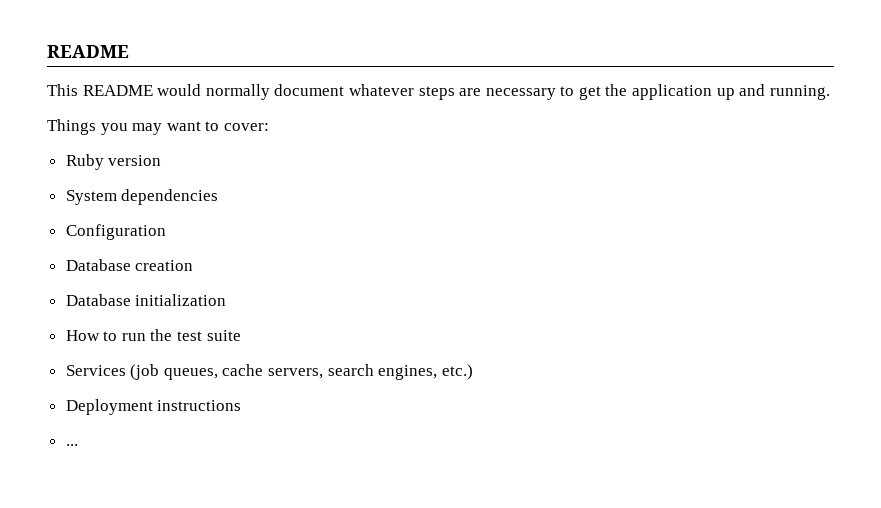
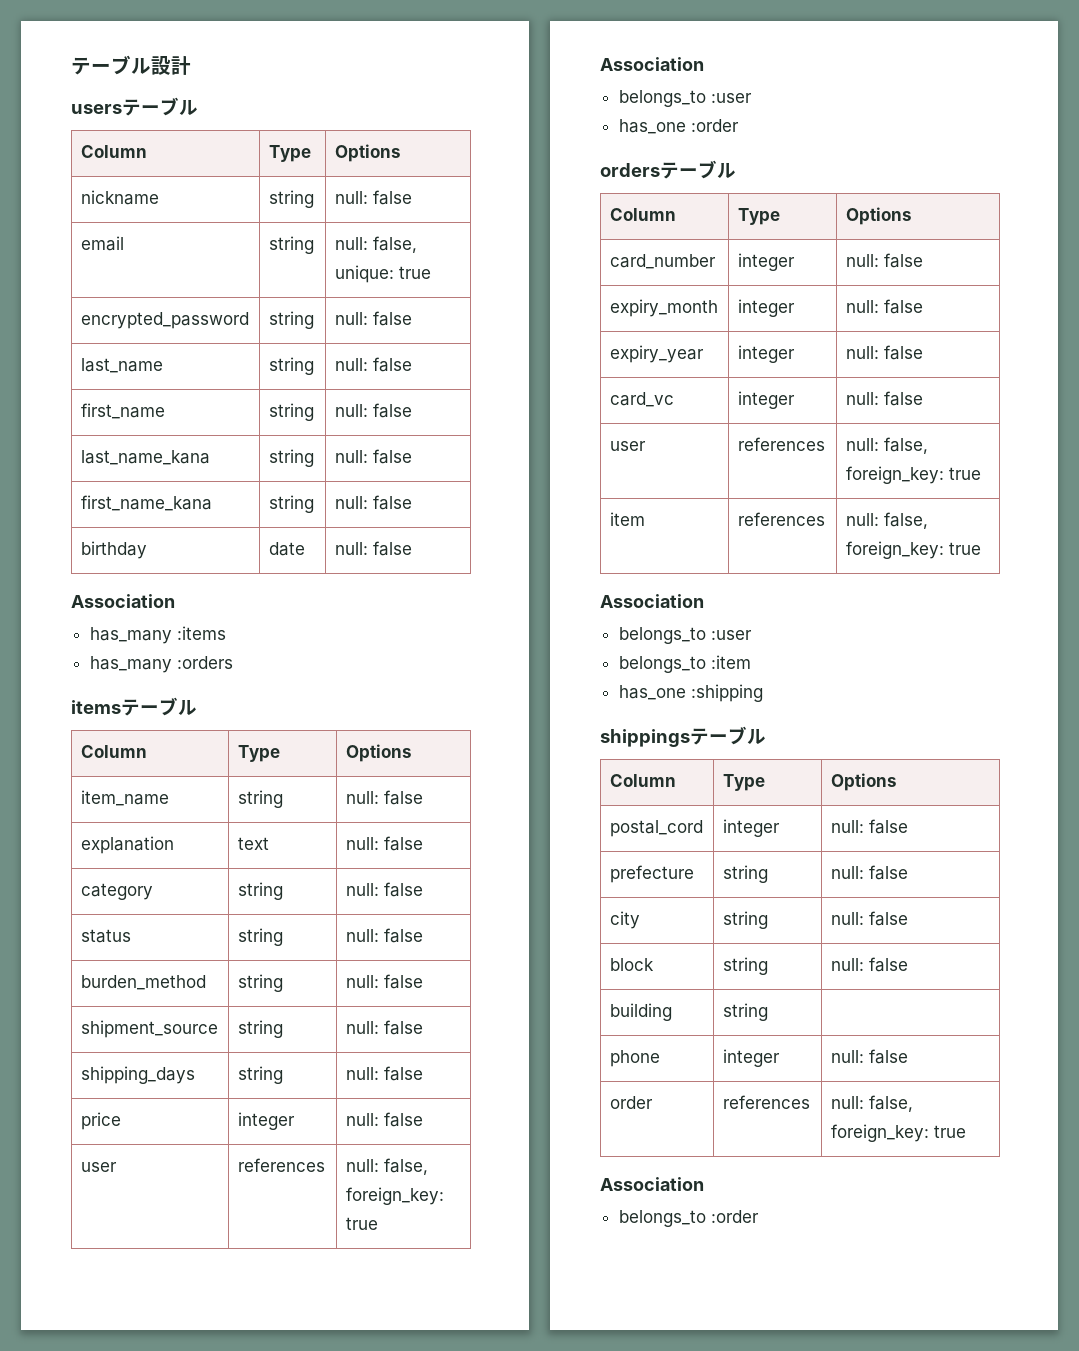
[47,45,129,58] [47,84,830,100] [47,119,269,135] [65,154,162,170] [65,189,219,205] [65,224,166,240] [65,259,194,271] [65,294,227,306] [65,329,241,341] [65,364,473,380] [65,399,242,415] [65,444,78,446] README // This README would normally document whatever steps are necessary to get the application up and running. // Things you may want to cover: // Ruby version // System dependencies // Configuration // Database creation // Database initialization // How to run the test suite // Services (job queues, cache servers, search engines, etc.) // Deployment instructions // ... -> [71,55,191,75] [71,97,198,116] [80,145,147,158] [268,145,311,162] [334,144,401,162] [80,190,159,205] [268,190,314,208] [334,190,412,205] [80,236,124,251] [268,236,314,254] [334,236,417,253] [334,265,431,283] [80,312,249,329] [268,311,314,329] [334,311,412,326] [80,358,163,373] [268,357,314,375] [334,357,412,372] [80,403,165,419] [268,403,314,421] [334,403,412,418] [80,450,210,465] [268,449,314,467] [334,449,412,464] [80,495,212,511] [268,495,314,513] [334,495,412,510] [80,541,147,559] [268,542,305,556] [334,541,412,556] [71,594,175,608] [89,626,226,644] [89,656,233,673] [71,697,197,716] [80,745,147,758] [237,745,280,762] [345,744,412,762] [80,790,169,806] [237,790,283,808] [345,790,423,805] [80,836,174,854] [237,837,269,850] [345,836,423,851] [80,883,153,900] [237,882,283,900] [345,882,423,897] [80,929,131,943] [237,928,283,946] [345,928,423,943] [80,975,206,990] [237,974,283,992] [345,974,423,989] [80,1020,218,1038] [237,1020,283,1038] [345,1020,423,1035] [80,1066,195,1084] [237,1066,283,1084] [345,1066,423,1081] [80,1112,121,1130] [237,1112,295,1130] [345,1112,423,1127] [80,1162,117,1172] [237,1158,325,1172] [345,1158,428,1175] [345,1187,444,1205] [345,1217,378,1230] [600,57,704,71] [618,90,752,107] [618,119,739,134] [600,160,736,179] [609,208,676,221] [737,208,780,225] [845,207,912,225] [609,254,716,269] [737,253,795,271] [845,253,923,268] [609,299,718,317] [737,299,795,317] [845,299,923,314] [609,345,704,363] [737,345,795,363] [845,345,923,360] [609,392,674,407] [737,391,795,409] [845,391,923,406] [609,441,646,451] [737,437,825,451] [845,437,928,454] [845,466,981,484] [609,512,645,526] [737,512,825,526] [845,512,928,529] [845,541,981,559] [600,594,704,608] [618,627,752,644] [618,655,751,673] [618,684,763,702] [600,726,766,747] [609,774,676,787] [722,774,765,791] [830,773,897,791] [609,820,703,837] [722,819,780,837] [830,819,908,834] [609,865,694,883] [722,865,768,883] [830,865,908,880] [609,911,640,929] [722,911,768,929] [830,911,908,926] [609,958,654,971] [722,957,768,975] [830,957,908,972] [609,1003,672,1021] [722,1003,768,1021] [609,1050,660,1067] [722,1049,780,1067] [830,1049,908,1064] [609,1096,653,1109] [722,1095,810,1109] [830,1095,913,1112] [830,1124,966,1142] [600,1177,704,1191] [618,1210,759,1227] テーブル設計 // usersテーブル // Column | Type | Options // nickname | string | null: false // email | string | null: false, unique: true // encrypted_password | string | null: false // last_name | string | null: false // first_name | string | null: false // last_name_kana | string | null: false // first_name_kana | string | null: false // birthday | date | null: false // Association // has_many :items // has_many :orders // itemsテーブル // Column | Type | Options // item_name | string | null: false // explanation | text | null: false // category | string | null: false // status | string | null: false // burden_method | string | null: false // shipment_source | string | null: false // shipping_days | string | null: false // price | integer | null: false // user | references | null: false, foreign_key: true // Association // belongs_to :user // has_one :order // ordersテーブル // Column | Type | Options // card_number | integer | null: false // expiry_month | integer | null: false // expiry_year | integer | null: false // card_vc | integer | null: false // user | references | null: false, foreign_key: true // item | references | null: false, foreign_key: true // Association // belongs_to :user // belongs_to :item // has_one :shipping // shippingsテーブル // Column | Type | Options // postal_cord | integer | null: false // prefecture | string | null: false // city | string | null: false // block | string | null: false // building | string | // phone | integer | null: false // order | references | null: false, foreign_key: true // Association // belongs_to :order

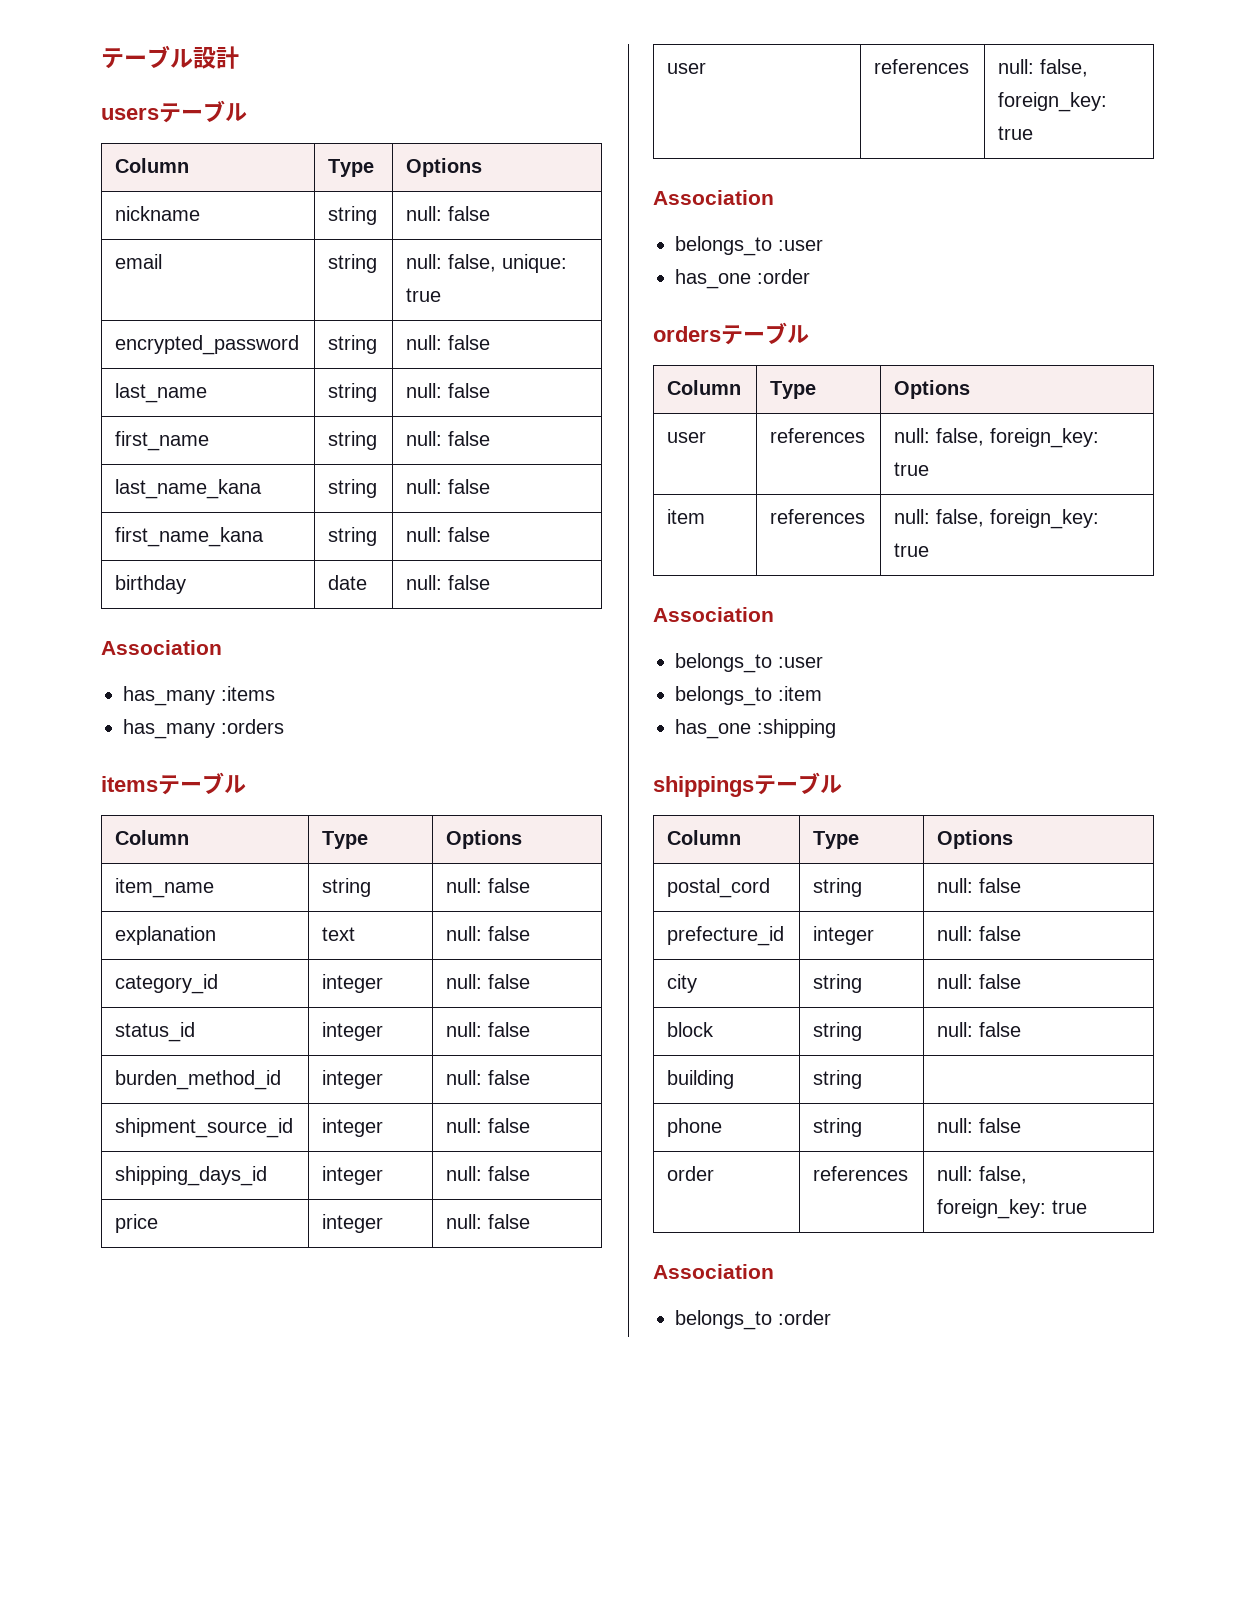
[80,883,153,900] [237,882,283,900] [345,882,423,897] [80,929,131,943] [237,928,283,946] [345,928,423,943] [80,975,206,990] [237,974,283,992] [345,974,423,989] [80,1020,218,1038] [237,1020,283,1038] [345,1020,423,1035] [80,1066,195,1084] [237,1066,283,1084] category | string | null: false // status | string | null: false // burden_method | string | null: false // shipment_source | string | null: false // shipping_days | string -> [115,974,219,994] [322,974,384,993] [446,974,531,989] [115,1022,196,1042] [322,1022,384,1041] [446,1022,531,1037] [115,1070,282,1090] [322,1070,384,1089] [446,1070,531,1085] [115,1118,294,1138] [322,1118,384,1137] [446,1118,531,1133] [115,1166,268,1186] [322,1166,384,1185] category_id | integer | null: false // status_id | integer | null: false // burden_method_id | integer | null: false // shipment_source_id | integer | null: false // shipping_days_id | integer
[609,254,716,269] [737,253,795,271] [845,253,923,268] [609,299,718,317] [737,299,795,317] [845,299,923,314] [609,345,704,363] [737,345,795,363] [845,345,923,360] [609,392,674,407] [737,391,795,409] [845,391,923,406] // card_number | integer | null: false // expiry_month | integer | null: false // expiry_year | integer | null: false // card_vc | integer | null: false -> (971, 389) none
[722,819,780,837] [830,819,908,834] [609,865,694,883] [722,865,768,883] integer | null: false // prefecture | string -> [813,878,863,897] [937,878,1022,893] [667,926,785,946] [813,926,875,945] string | null: false // prefecture_id | integer
[722,1049,780,1067] integer -> [813,1118,863,1137] string

